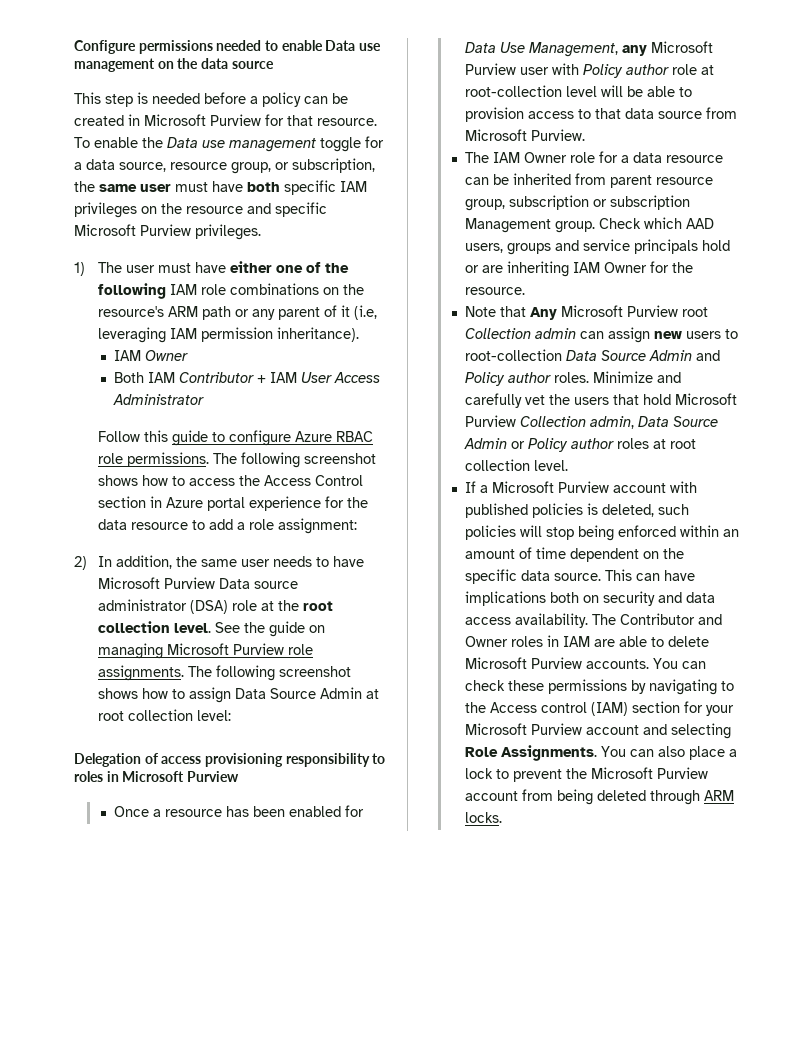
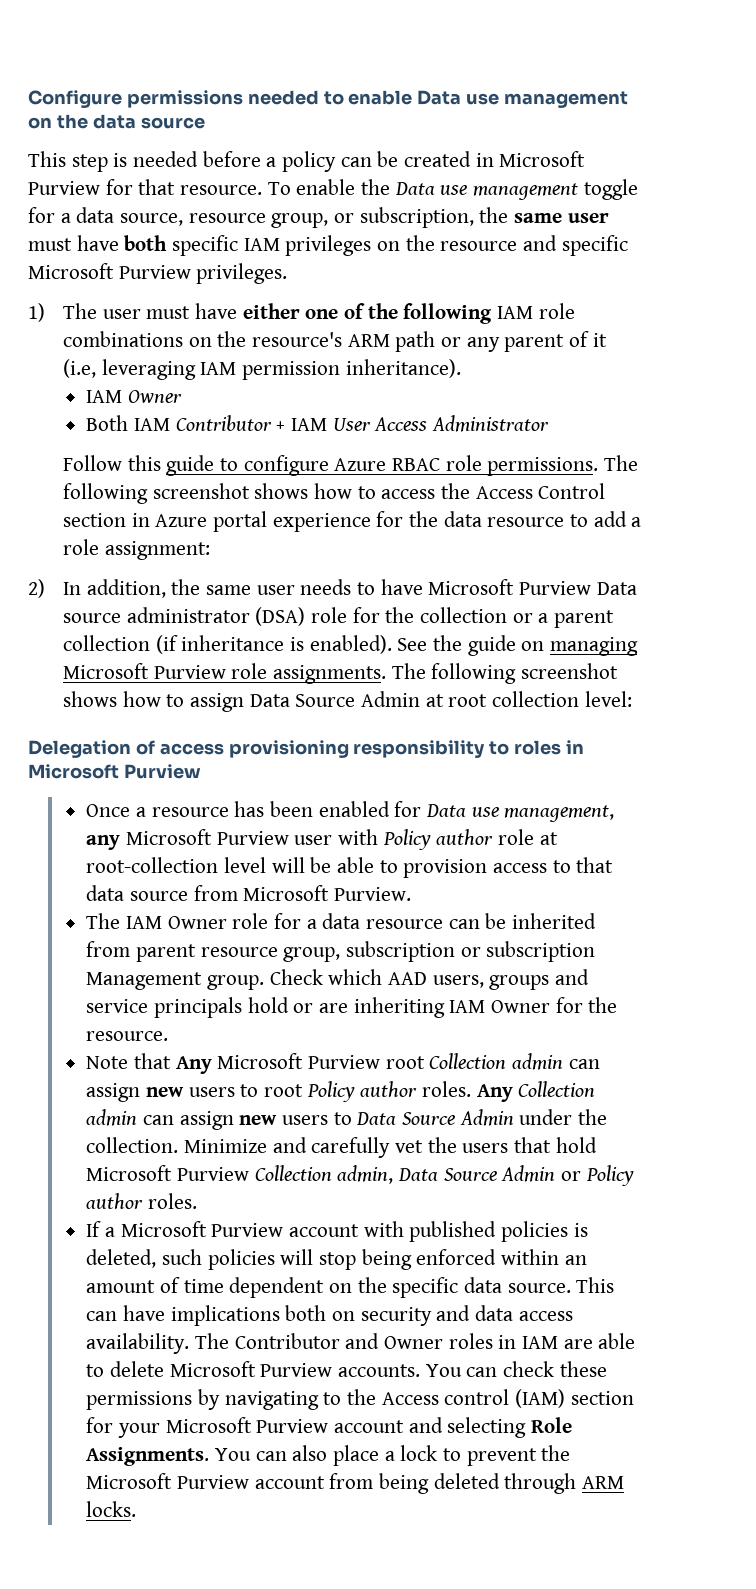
[260,600,333,611] [97,621,211,633] at the root collection level. -> [352,607,615,628] [63,635,392,654] for the collection or a parent collection (if inheritance is enabled).
[499,42,618,57] Use Management, -> [471,805,615,822] use management,
[464,349,720,361] [464,372,589,386] root-collection Data Source Admin and Policy author roles. -> [263,1081,596,1102] [86,1109,607,1130] [86,1137,179,1153] root Policy author roles. Any Collection admin can assign new users to Data Source Admin under the collection.
[616,438,696,449] [464,459,568,471] roles at root collection level. -> [147,1193,197,1209] roles.

